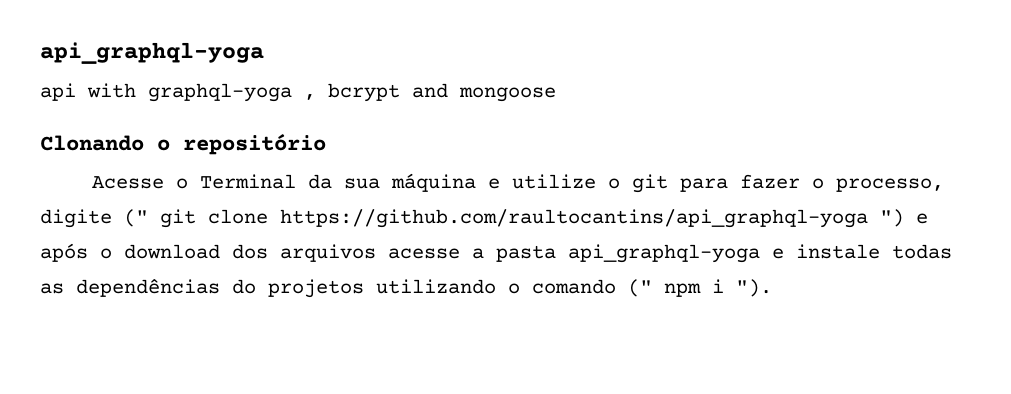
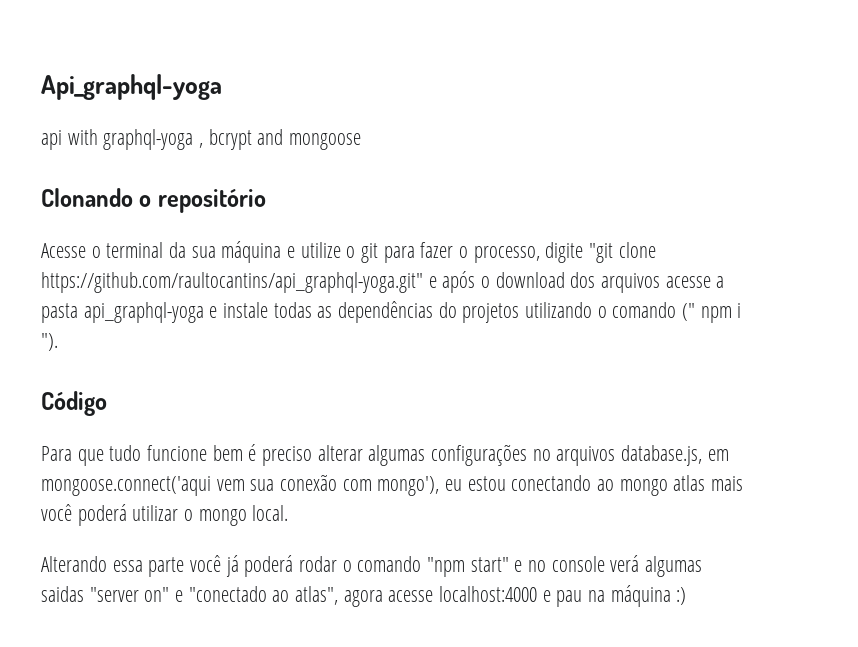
[40,42,264,64] api_graphql-yoga -> [41,74,222,100] Api_graphql-yoga
[200,174,297,189] Terminal -> [106,242,164,258] terminal
[124,209,904,228] (" git clone https://github.com/raultocantins/api_graphql-yoga ") -> [589,242,656,263] [41,272,423,293] "git clone https://github.com/raultocantins/api_graphql-yoga.git"
(772, 288) none -> [41,391,107,416] [41,444,729,466] [41,474,744,496] [41,504,289,526] [41,555,703,577] [41,585,687,607] // Código // Para que tudo funcione bem é preciso alterar algumas configurações no arquivos database.js, em mongoose.connect('aqui vem sua conexão com mongo'), eu estou conectando ao mongo atlas mais você poderá utilizar o mongo local. // Alterando essa parte você já poderá rodar o comando "npm start" e no console verá algumas saidas "server on" e "conectado ao atlas", agora acesse localhost:4000 e pau na máquina :)

